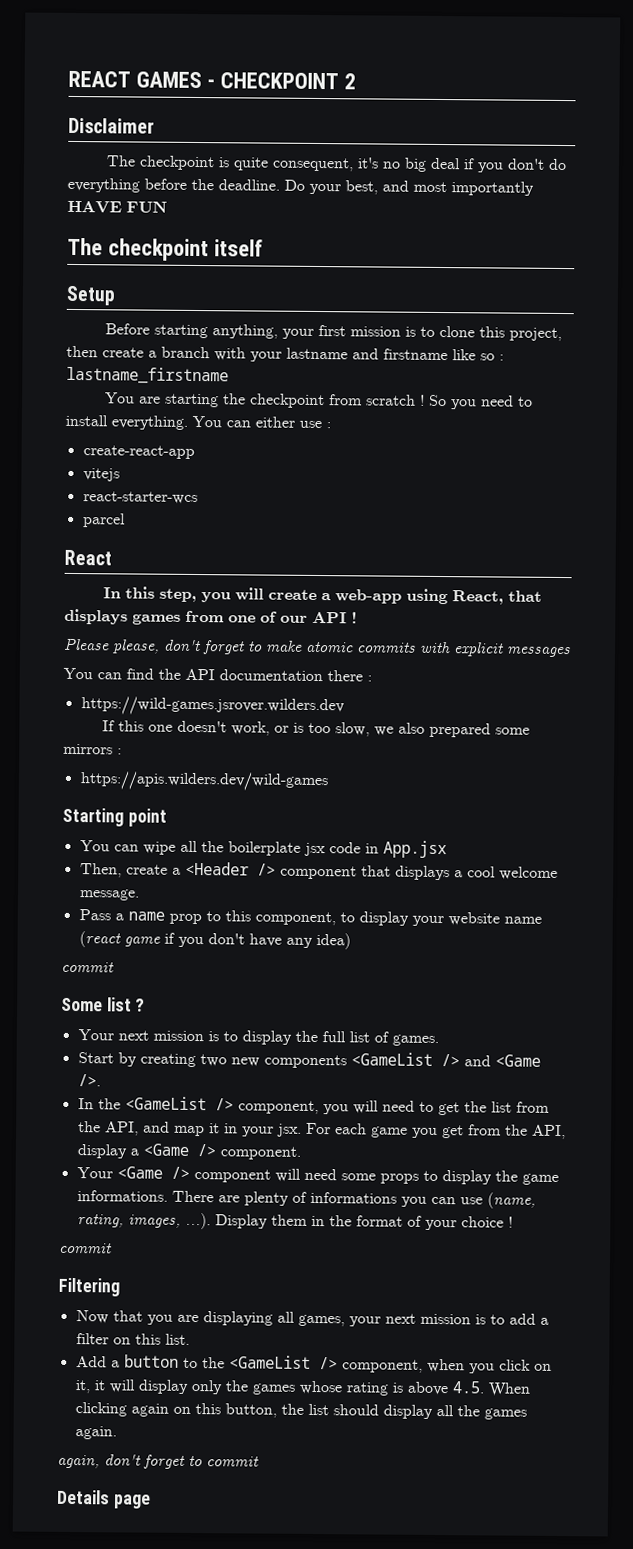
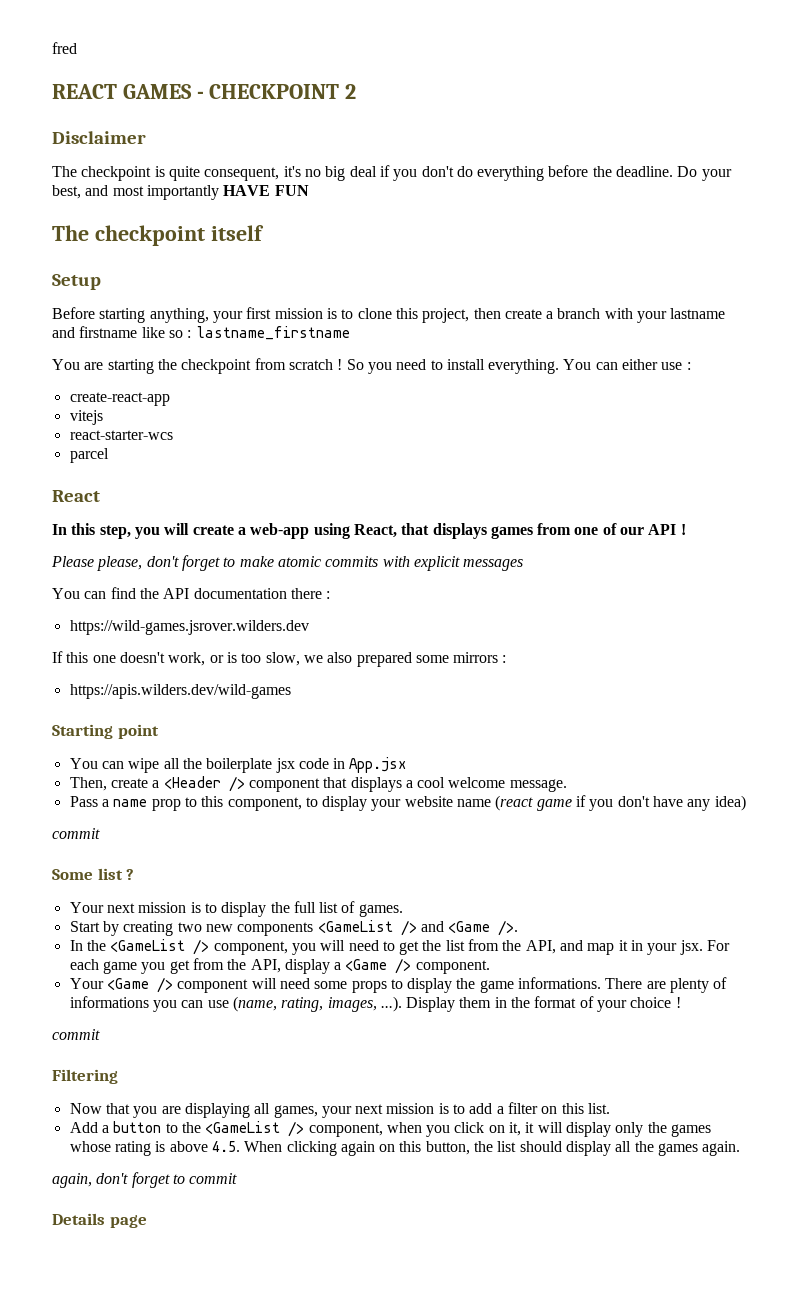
(68, 79) none -> [52,42,77,54] fred //

